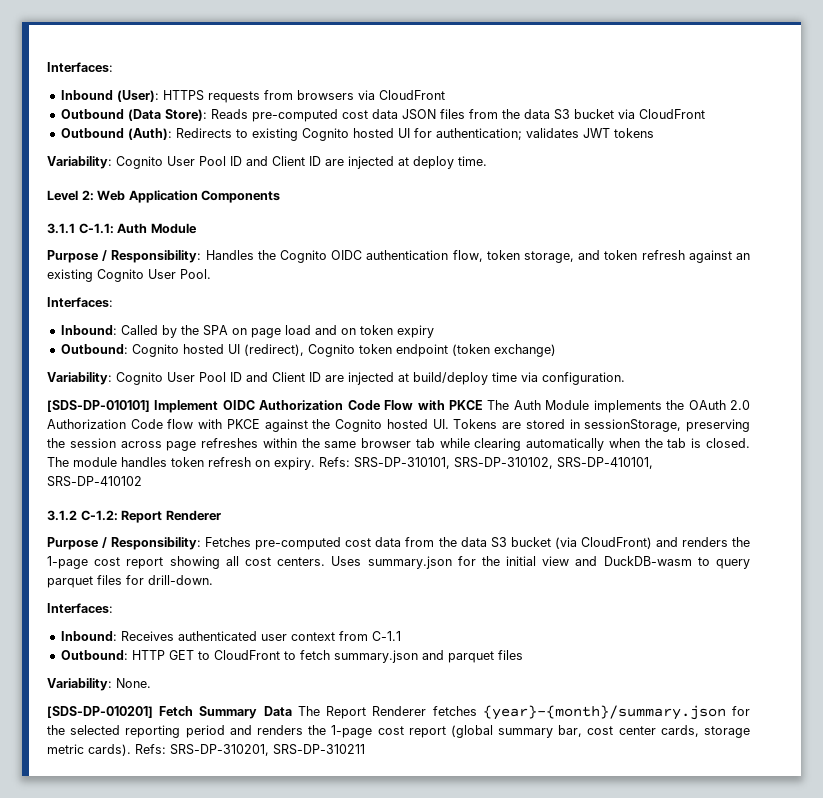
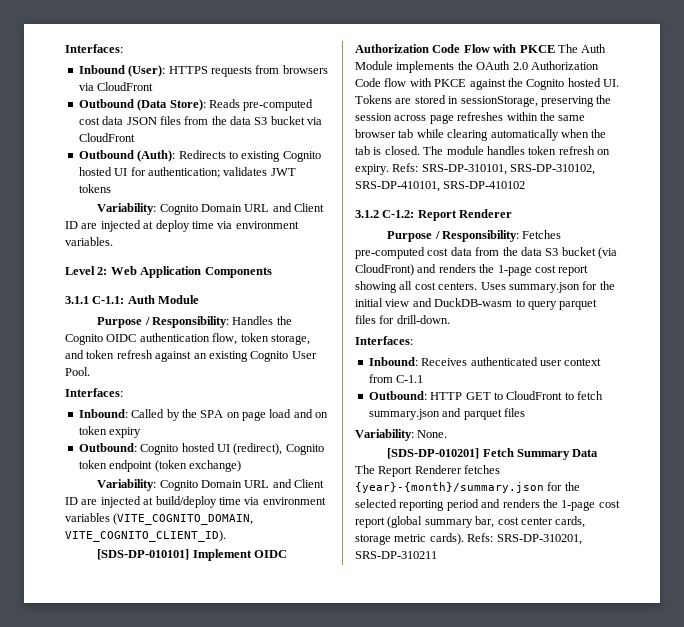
[167,156,242,166] User Pool ID -> [201,204,270,212] Domain URL
[458,156,487,166] time. -> [191,221,299,229] [65,237,113,246] time via environment variables.
[167,372,242,382] User Pool ID -> [201,480,270,488] Domain URL
[542,372,625,385] configuration. -> [262,497,326,505] [65,513,254,525] [65,530,226,542] environment variables (VITE_COGNITO_DOMAIN, VITE_COGNITO_CLIENT_ID).

